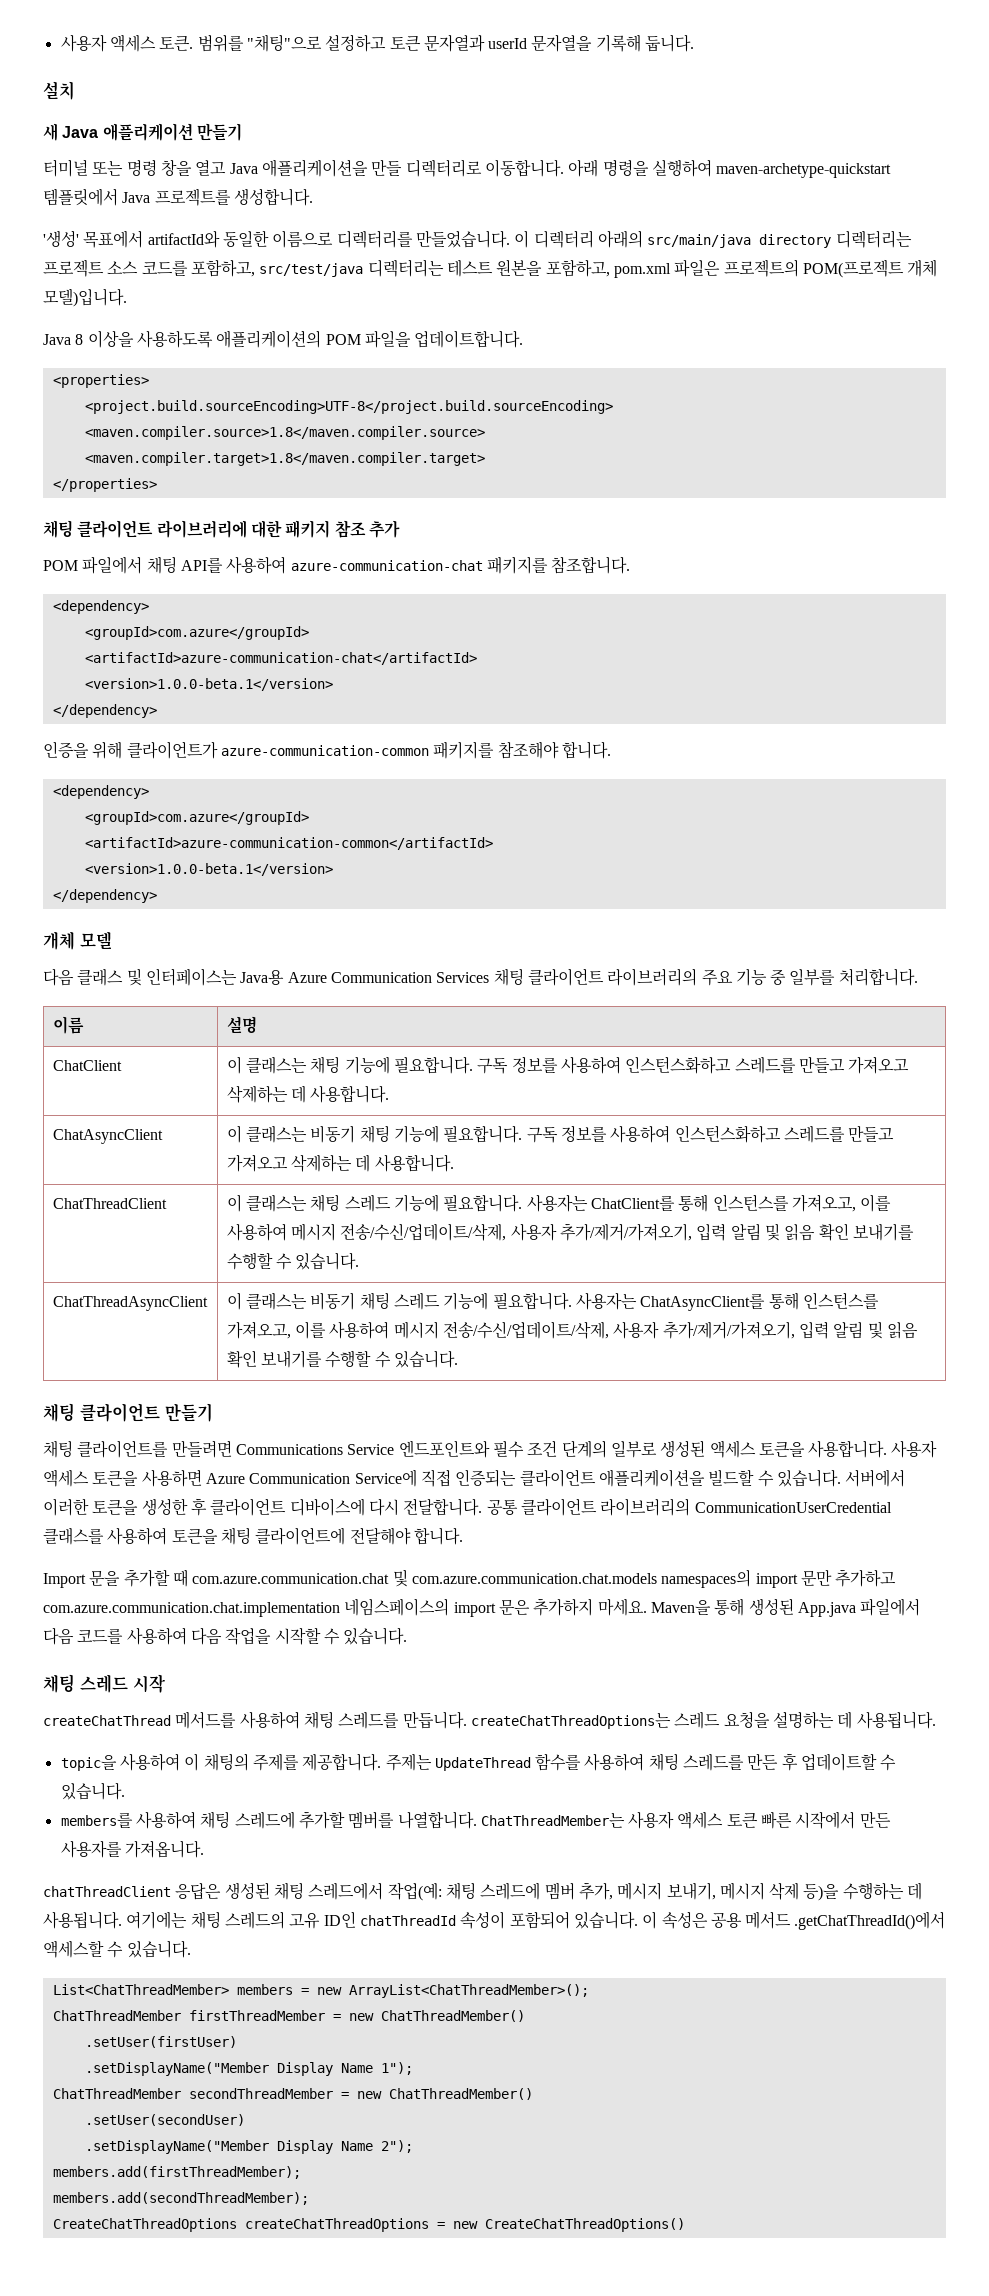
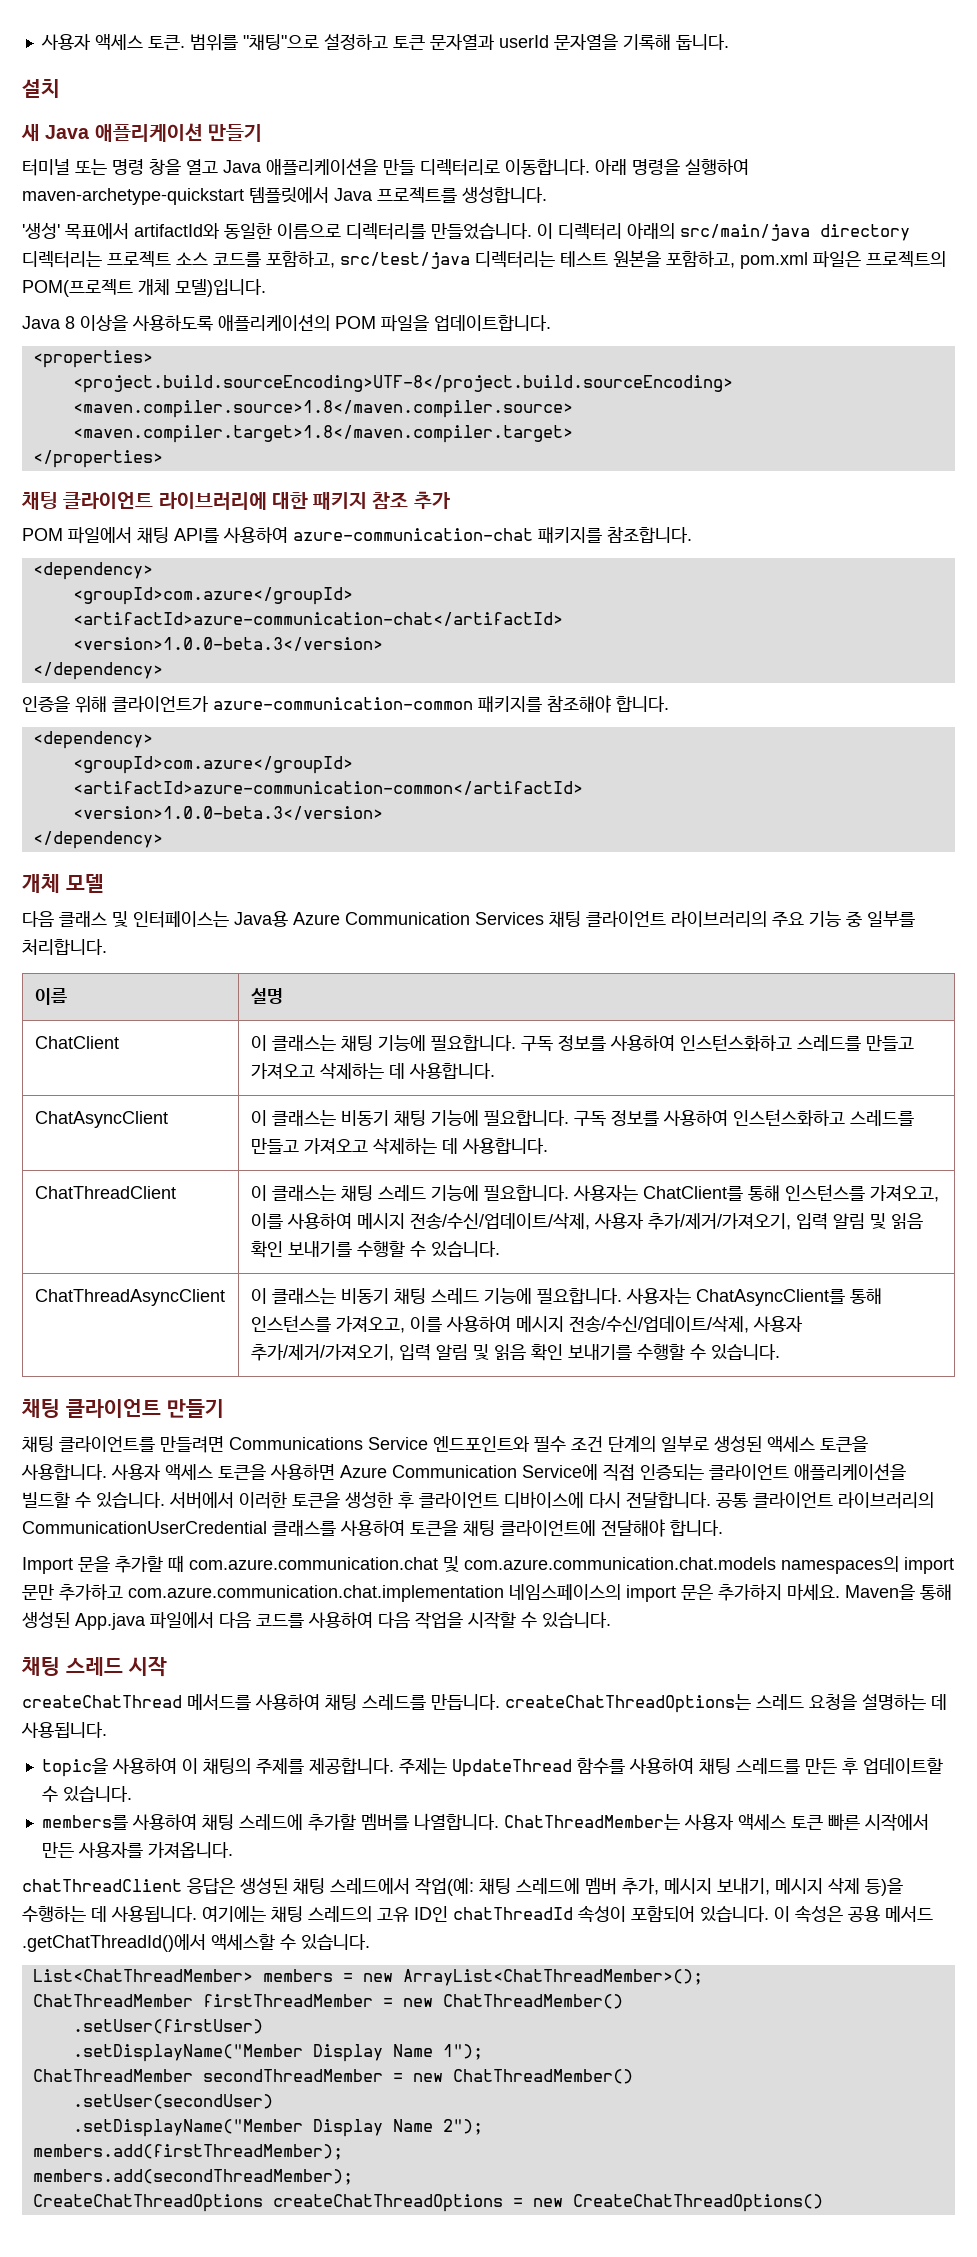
[84,678,333,691] <version>1.0.0-beta.1</version> -> [72,637,383,651] <version>1.0.0-beta.3</version>
[84,863,333,876] <version>1.0.0-beta.1</version> -> [72,806,383,820] <version>1.0.0-beta.3</version>

